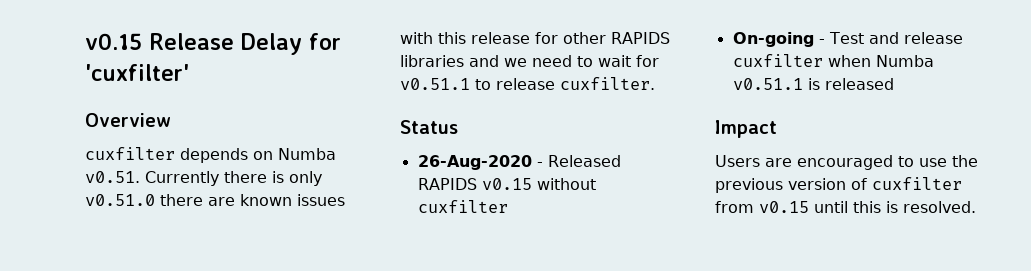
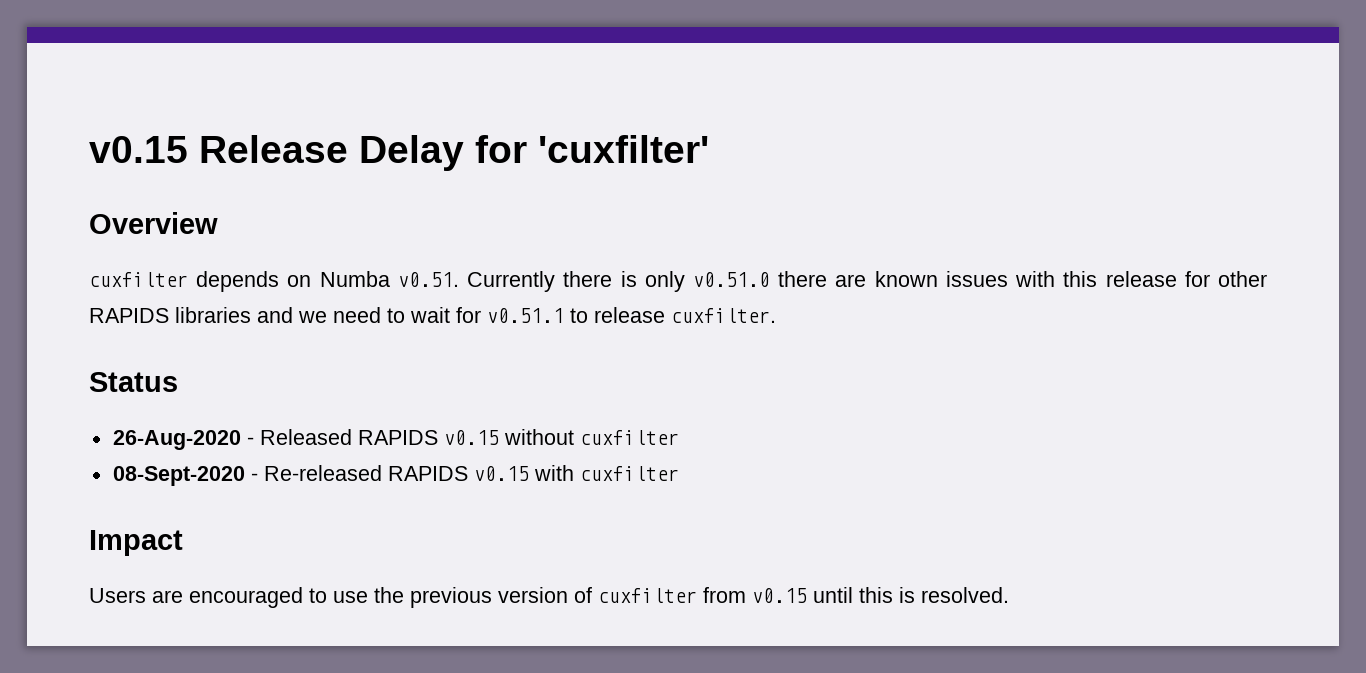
[732,32,963,47] [732,54,934,67] [732,78,894,90] On-going - Test and release cuxfilter when Numba v0.51.1 is released -> [112,465,679,486] 08-Sept-2020 - Re-released RAPIDS v0.15 with cuxfilter

